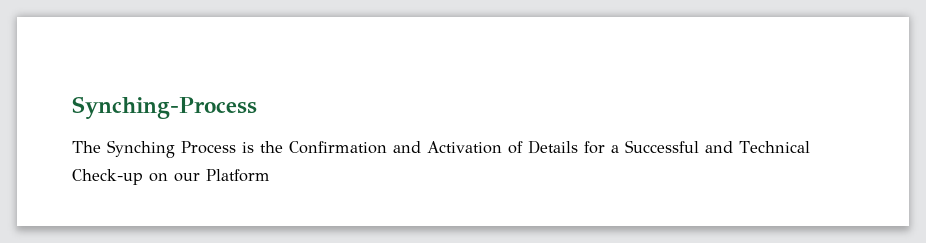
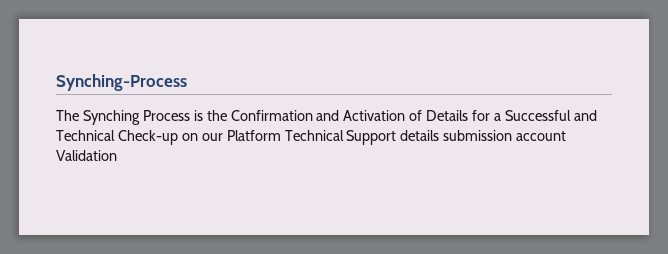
(270, 175) none -> [284,130,567,145] [56,150,117,161] Technical Support details submission account Validation

